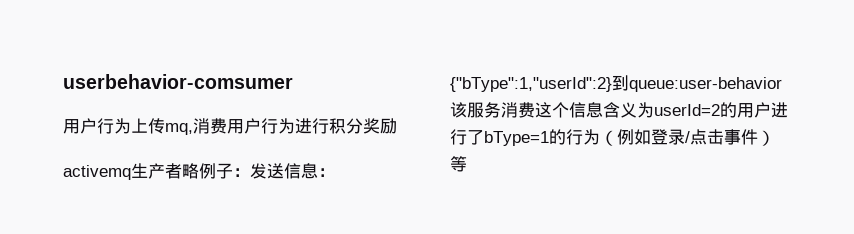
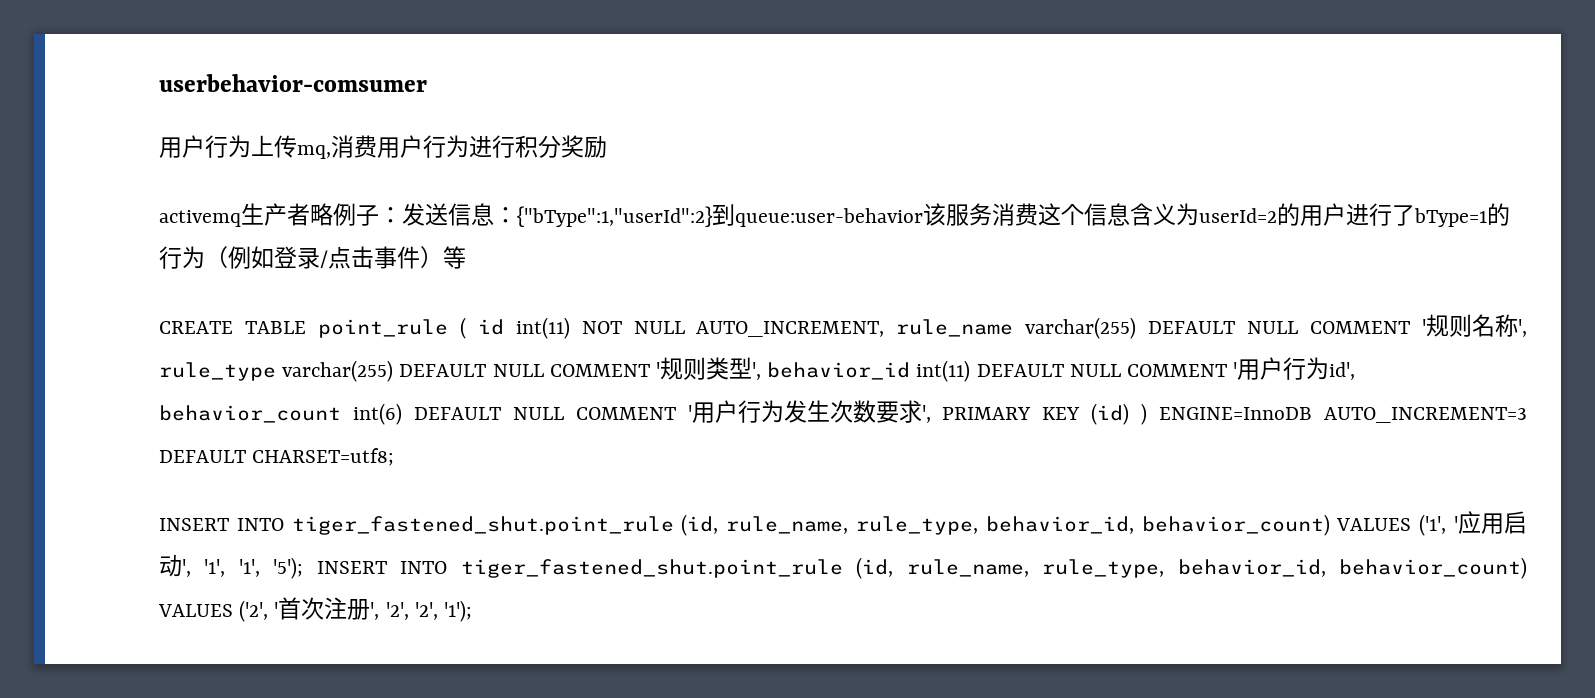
(467, 164) none -> [159,314,1527,339] [159,357,1356,382] [159,400,1527,425] [159,448,395,466] [159,511,1527,536] [159,554,1528,579] [158,597,473,622] // CREATE TABLE point_rule ( id int(11) NOT NULL AUTO_INCREMENT, rule_name varchar(255) DEFAULT NULL COMMENT '规则名称', rule_type varchar(255) DEFAULT NULL COMMENT '规则类型', behavior_id int(11) DEFAULT NULL COMMENT '用户行为id', behavior_count int(6) DEFAULT NULL COMMENT '用户行为发生次数要求', PRIMARY KEY (id) ) ENGINE=InnoDB AUTO_INCREMENT=3 DEFAULT CHARSET=utf8; // INSERT INTO tiger_fastened_shut.point_rule (id, rule_name, rule_type, behavior_id, behavior_count) VALUES ('1', '应用启动', '1', '1', '5'); INSERT INTO tiger_fastened_shut.point_rule (id, rule_name, rule_type, behavior_id, behavior_count) VALUES ('2', '首次注册', '2', '2', '1');

